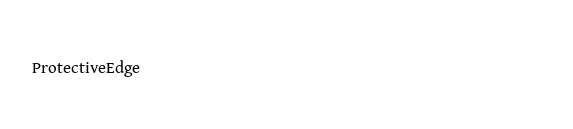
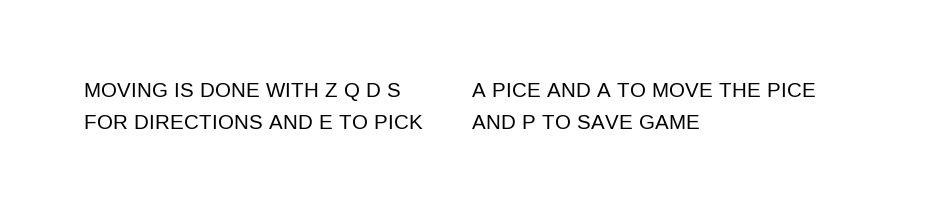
[32,60,140,77] ProtectiveEdge -> [84,83,401,101] [84,115,423,129] [472,83,816,97] [472,115,700,129] MOVING IS DONE WITH Z Q D S FOR DIRECTIONS AND E TO PICK A PICE AND A TO MOVE THE PICE AND P TO SAVE GAME

